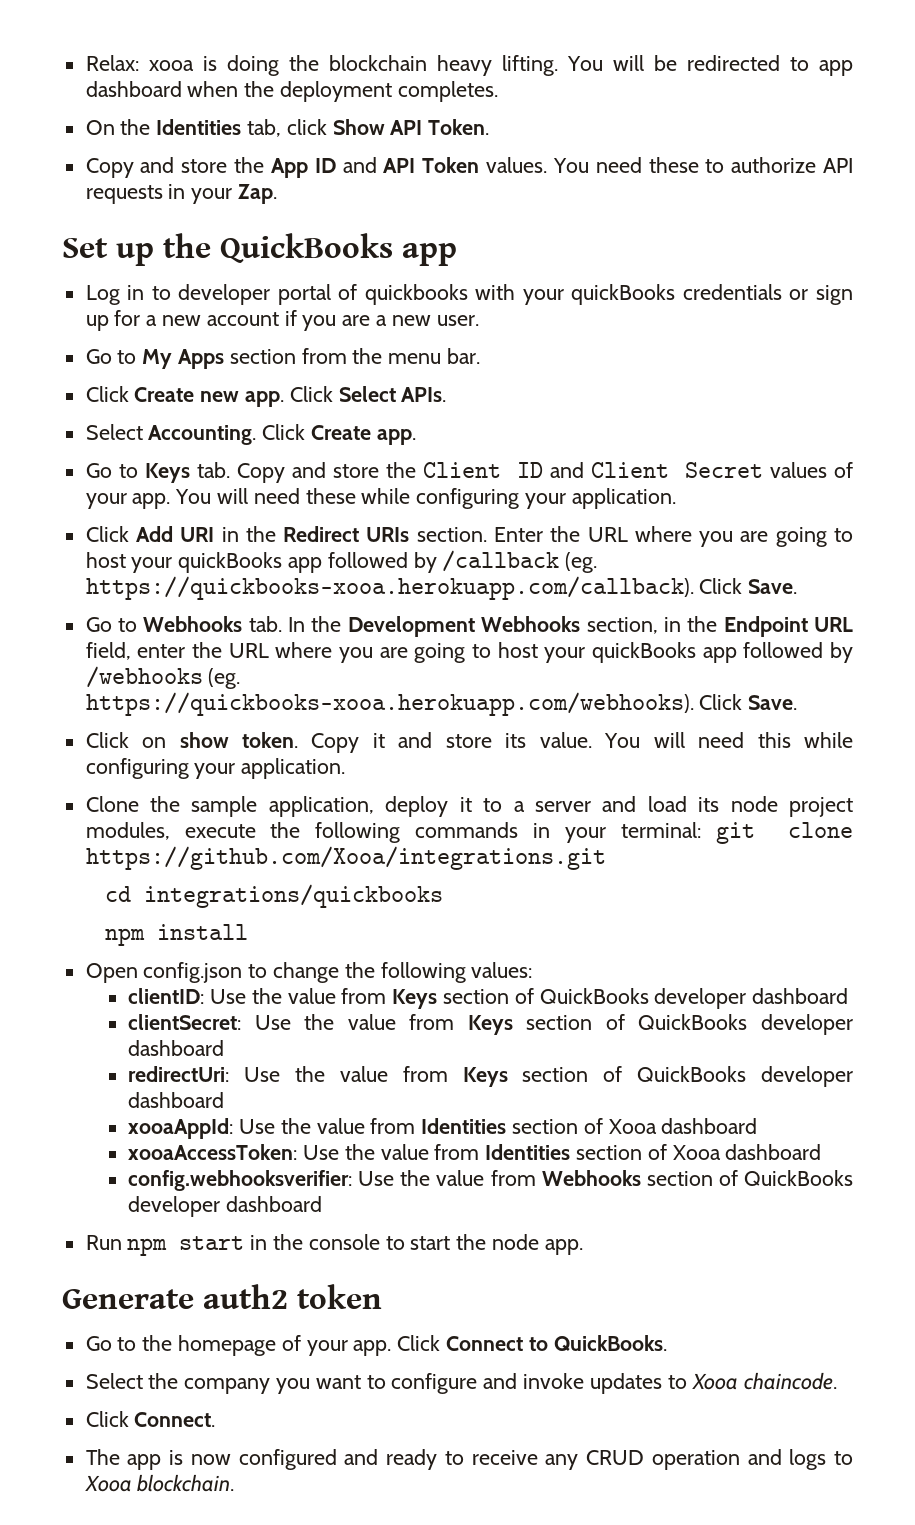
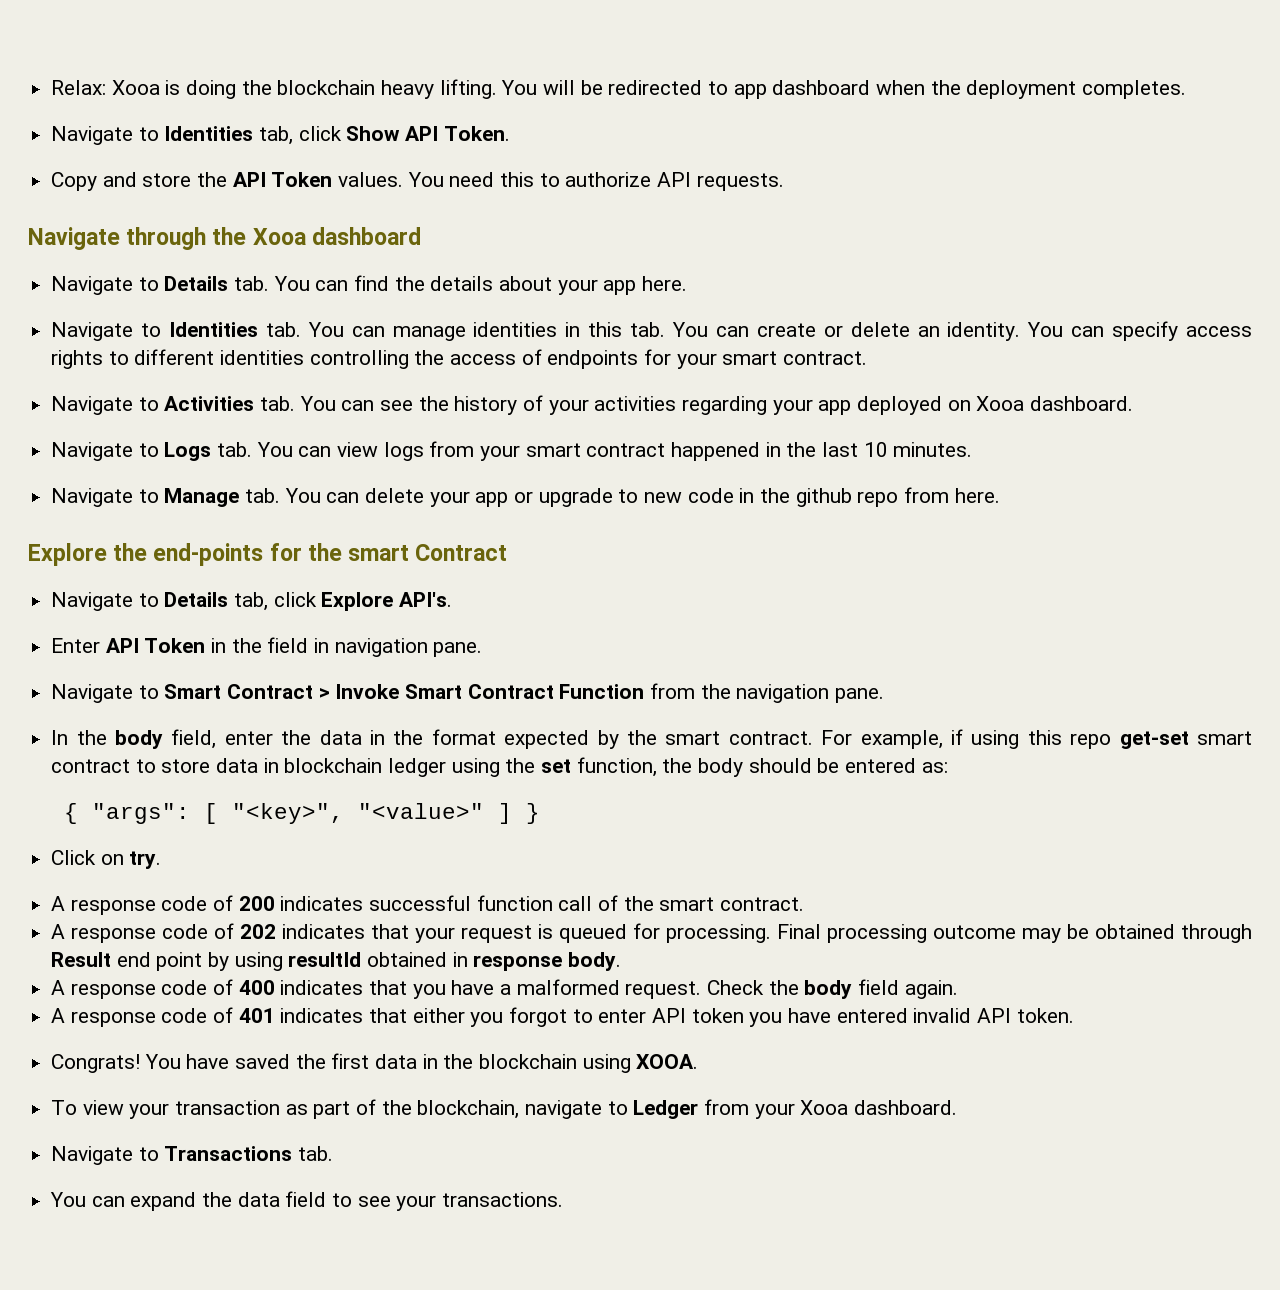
[148,60,194,71] xooa -> [111,80,160,95] Xooa
[85,119,151,135] On the -> [51,126,159,145] Navigate to
[270,157,377,178] App ID and -> (228, 179) none
[648,157,699,173] these -> [500,172,535,187] this
[85,184,278,204] [62,233,457,266] [85,284,853,305] [85,310,479,331] [85,348,481,369] [85,386,447,407] [85,424,416,445] [85,462,854,483] [85,488,676,509] [85,526,853,547] [85,550,598,573] [85,576,798,600] [85,616,853,637] [85,642,854,663] [85,666,241,689] [85,692,798,716] [85,732,853,753] [85,758,346,779] [85,796,854,817] [85,822,853,844] [85,846,606,870] [104,884,443,908] [104,924,248,946] [85,962,533,983] [128,988,849,1009] [128,1014,854,1035] [128,1040,225,1056] [128,1066,854,1087] [128,1092,225,1108] [128,1118,758,1139] [128,1144,822,1160] [128,1170,853,1191] [128,1196,322,1217] [85,1234,583,1256] [62,1284,382,1309] [85,1335,667,1356] [85,1372,838,1394] [85,1411,216,1427] [85,1449,854,1470] [84,1474,235,1492] requests in your Zap. // Set up the QuickBooks app // Log in to developer portal of quickbooks with your quickBooks credentials or sign up for a new account if you are a new user. // Go to My Apps section from the menu bar. // Click Create new app. Click Select APIs. // Select Accounting. Click Create app. // Go to Keys tab. Copy and store the Client ID and Client Secret values of your app. You will need these while configuring your application. // Click Add URI in the Redirect URIs section. Enter the URL where you are going to host your quickBooks app followed by /callback (eg. https://quickbooks-xooa.herokuapp.com/callback). Click Save. // Go to Webhooks tab. In the Development Webhooks section, in the Endpoint URL field, enter the URL where you are going to host your quickBooks app followed by /webhooks (eg. https://quickbooks-xooa.herokuapp.com/webhooks). Click Save. // Click on show token. Copy it and store its value. You will need this while configuring your application. // Clone the sample application, deploy it to a server and load its node project modules, execute the following commands in your terminal: git clone https://github.com/Xooa/integrations.git // cd integrations/quickbooks // npm install // Open config.json to change the following values: // clientID: Use the value from Keys section of QuickBooks developer dashboard // clientSecret: Use the value from Keys section of QuickBooks developer dashboard // redirectUri: Use the value from Keys section of QuickBooks developer dashboard // xooaAppId: Use the value from Identities section of Xooa dashboard // xooaAccessToken: Use the value from Identities section of Xooa dashboard // config.webhooksverifier: Use the value from Webhooks section of QuickBooks developer dashboard // Run npm start in the console to start the node app. // Generate auth2 token // Go to the homepage of your app. Click Connect to QuickBooks. // Select the company you want to configure and invoke updates to Xooa chaincode. // Click Connect. // The app is now configured and ready to receive any CRUD operation and logs to Xooa blockchain. -> [696,173,784,191] [28,227,421,250] [51,275,688,295] [51,321,1252,341] [51,349,868,369] [51,395,1134,415] [51,441,973,461] [51,487,1000,507] [28,543,508,566] [51,592,453,611] [51,637,483,657] [51,683,885,703] [51,729,1253,749] [51,757,948,777] [64,803,541,824] [51,850,162,869] [51,895,805,915] [51,923,1252,943] [51,952,622,971] [51,979,958,999] [51,1007,1074,1027] [51,1053,699,1073] [51,1099,958,1119] [51,1146,334,1165] [50,1191,564,1211] requests. // Navigate through the Xooa dashboard // Navigate to Details tab. You can find the details about your app here. // Navigate to Identities tab. You can manage identities in this tab. You can create or delete an identity. You can specify access rights to different identities controlling the access of endpoints for your smart contract. // Navigate to Activities tab. You can see the history of your activities regarding your app deployed on Xooa dashboard. // Navigate to Logs tab. You can view logs from your smart contract happened in the last 10 minutes. // Navigate to Manage tab. You can delete your app or upgrade to new code in the github repo from here. // Explore the end-points for the smart Contract // Navigate to Details tab, click Explore API's. // Enter API Token in the field in navigation pane. // Navigate to Smart Contract > Invoke Smart Contract Function from the navigation pane. // In the body field, enter the data in the format expected by the smart contract. For example, if using this repo get-set smart contract to store data in blockchain ledger using the set function, the body should be entered as: // { "args": [ "<key>", "<value>" ] } // Click on try. // A response code of 200 indicates successful function call of the smart contract. // A response code of 202 indicates that your request is queued for processing. Final processing outcome may be obtained through Result end point by using resultId obtained in response body. // A response code of 400 indicates that you have a malformed request. Check the body field again. // A response code of 401 indicates that either you forgot to enter API token you have entered invalid API token. // Congrats! You have saved the first data in the blockchain using XOOA. // To view your transaction as part of the blockchain, navigate to Ledger from your Xooa dashboard. // Navigate to Transactions tab. // You can expand the data field to see your transactions.

